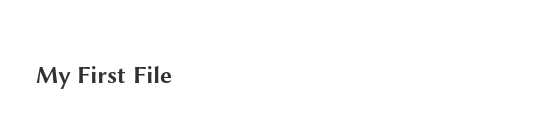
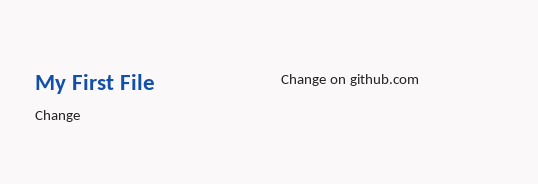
(172, 74) none -> [35,110,80,122] [281,74,419,86] // Change // Change on github.com

